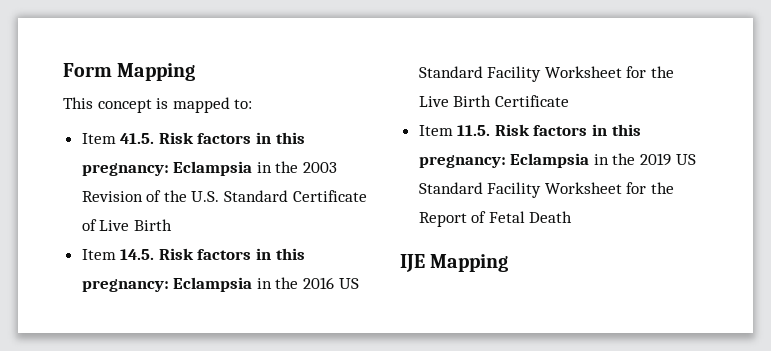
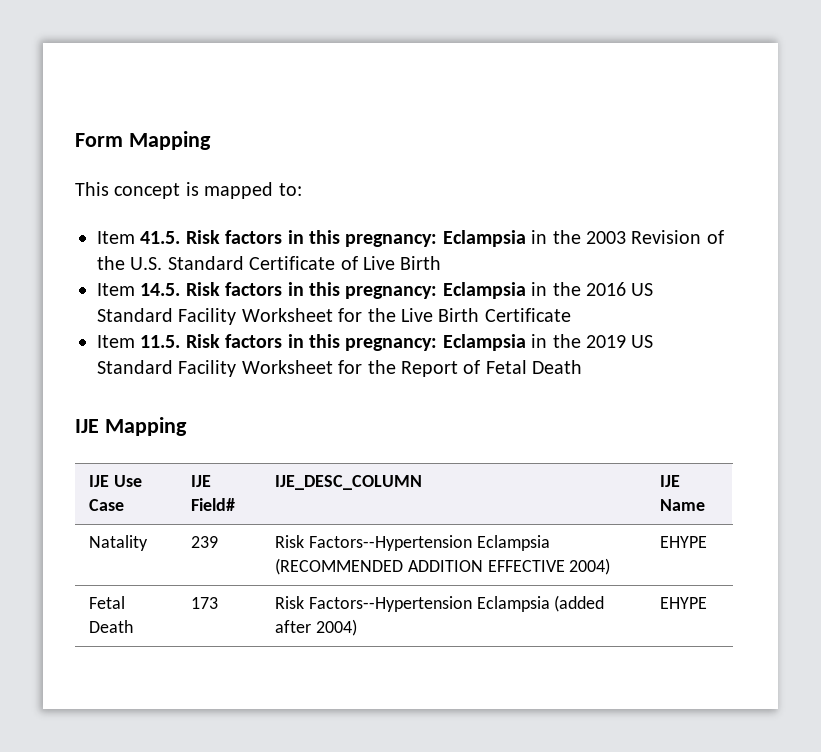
(509, 263) none -> [88,475,142,487] [88,499,124,511] [190,475,211,487] [190,498,235,511] [274,475,422,490] [659,475,680,487] [659,499,705,511] [88,535,148,551] [190,536,218,548] [274,535,550,551] [274,558,611,575] [659,536,707,548] [88,596,125,609] [88,620,133,633] [190,597,218,609] [274,595,605,612] [274,619,357,636] [659,597,707,609] // IJE Use Case | IJE Field# | IJE_DESC_COLUMN | IJE Name // Natality | 239 | Risk Factors--Hypertension Eclampsia (RECOMMENDED ADDITION EFFECTIVE 2004) | EHYPE // Fetal Death | 173 | Risk Factors--Hypertension Eclampsia (added after 2004) | EHYPE

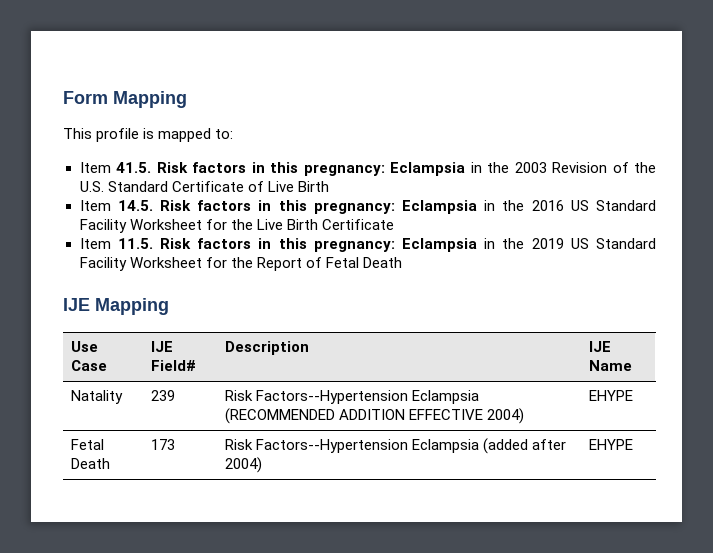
[114,183,181,199] concept -> [96,128,140,142] profile
[88,475,109,487] IJE -> (169, 306) none
[274,475,422,490] IJE_DESC_COLUMN -> [224,341,309,355] Description

